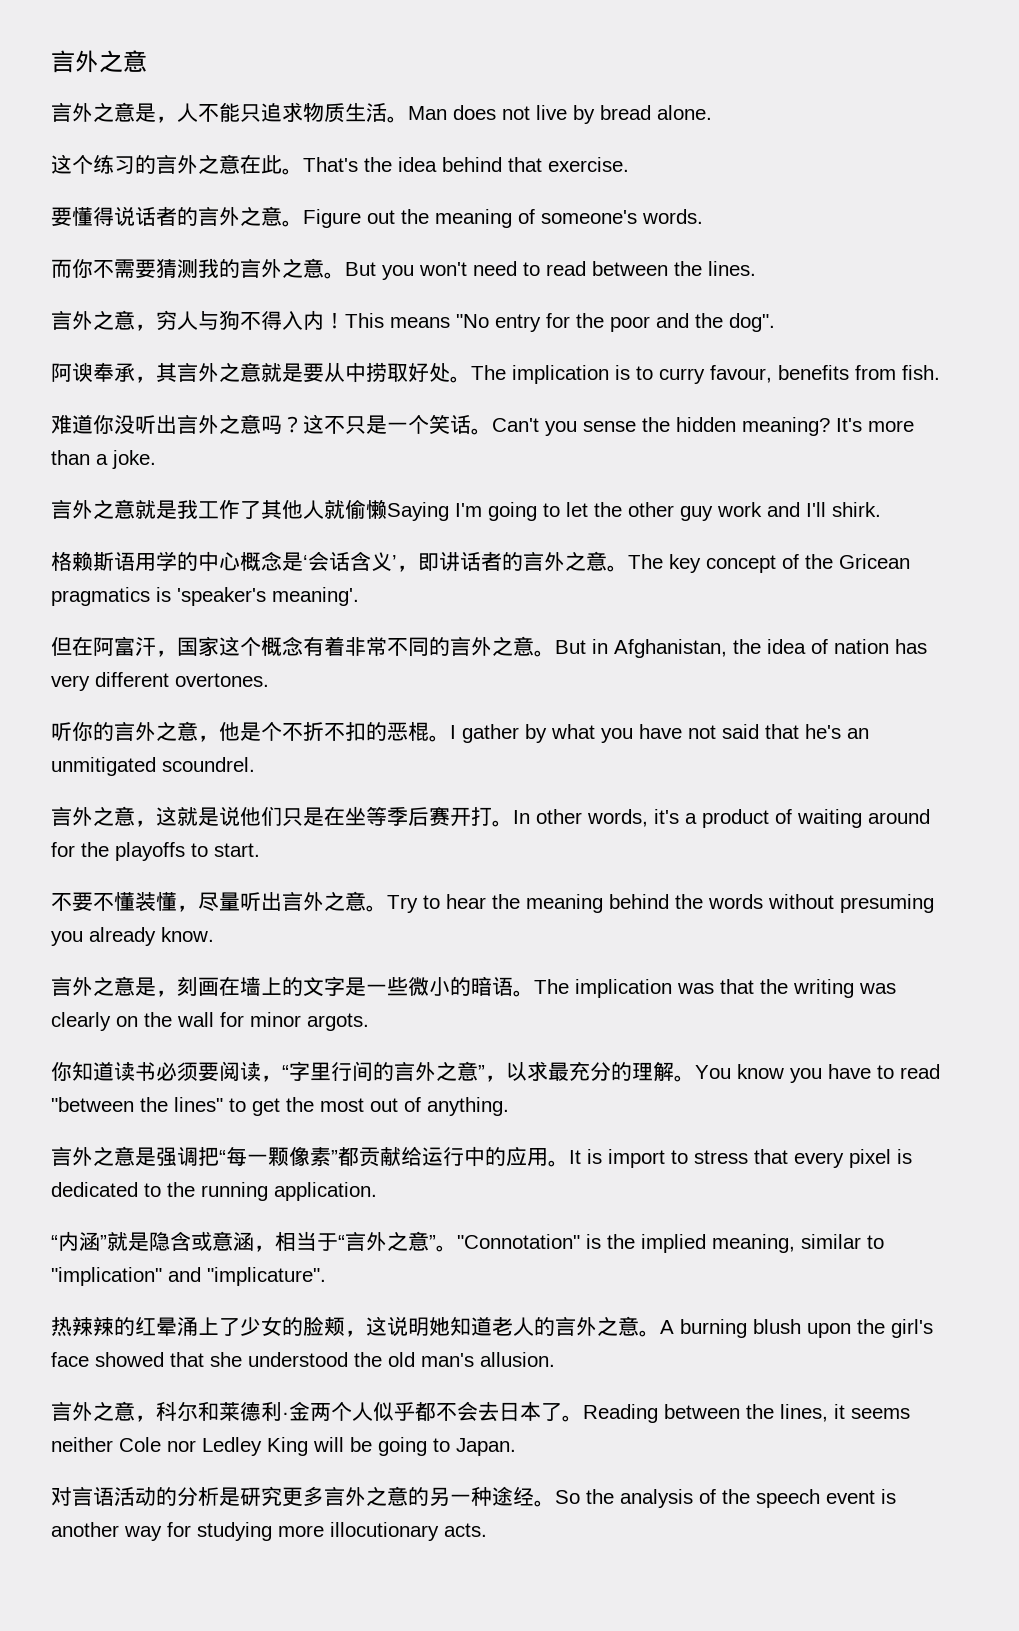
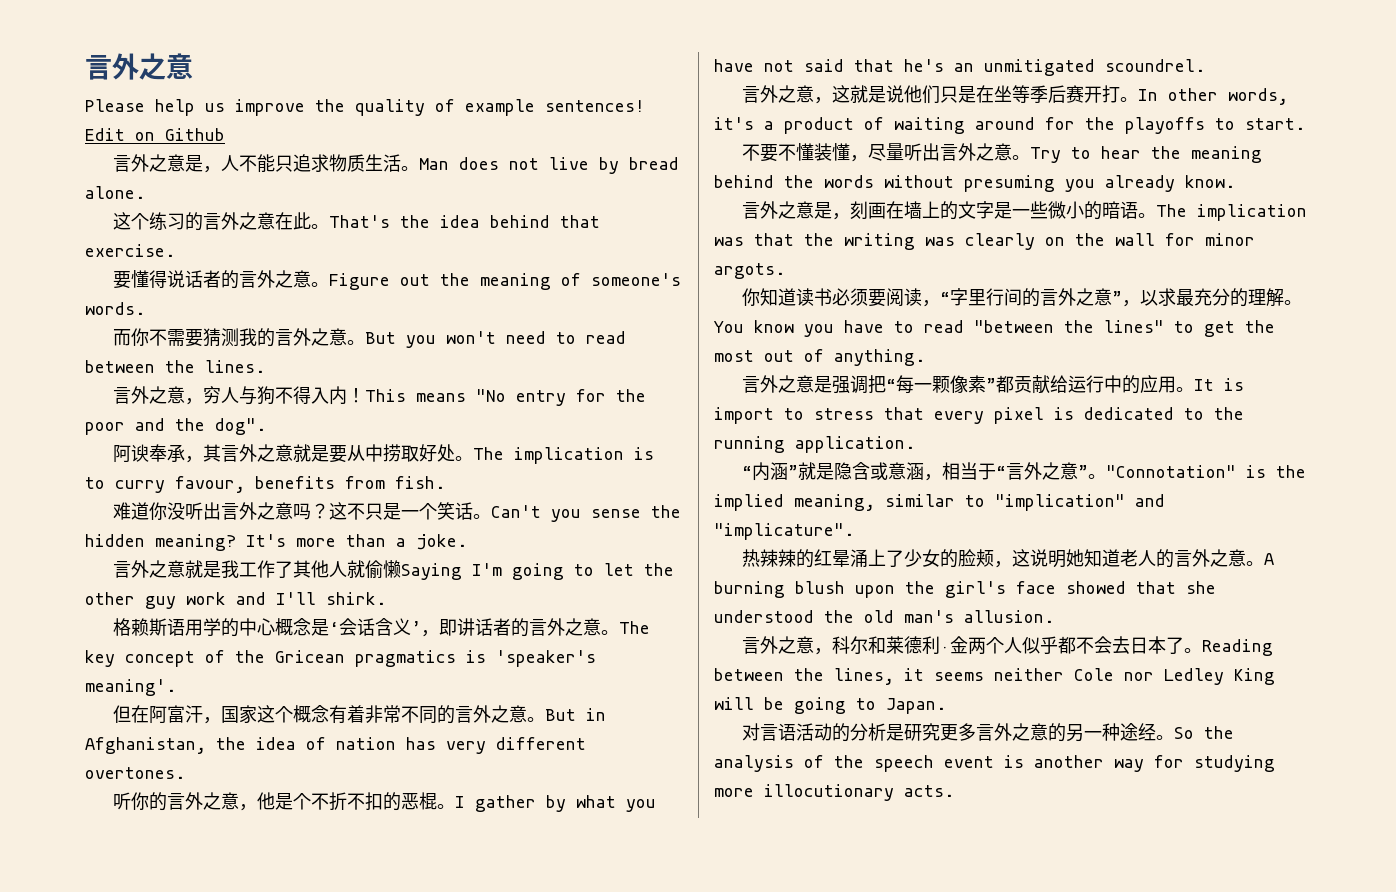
[51,50,147,73] 言外之意 -> [85,53,193,80] [85,99,645,116] [85,128,225,141] 言外之意 // Please help us improve the quality of example sentences! Edit on Github

